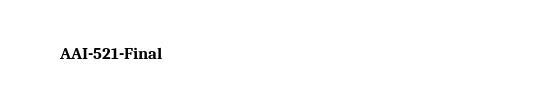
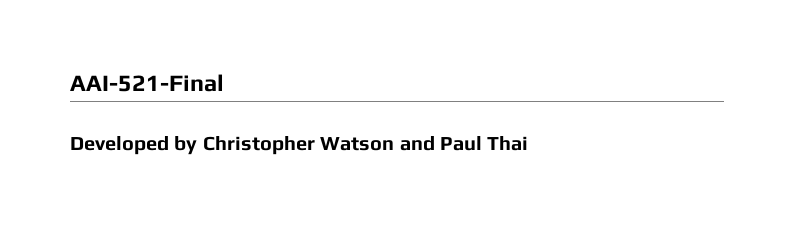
(162, 53) none -> [70,136,529,155] // Developed by Christopher Watson and Paul Thai

